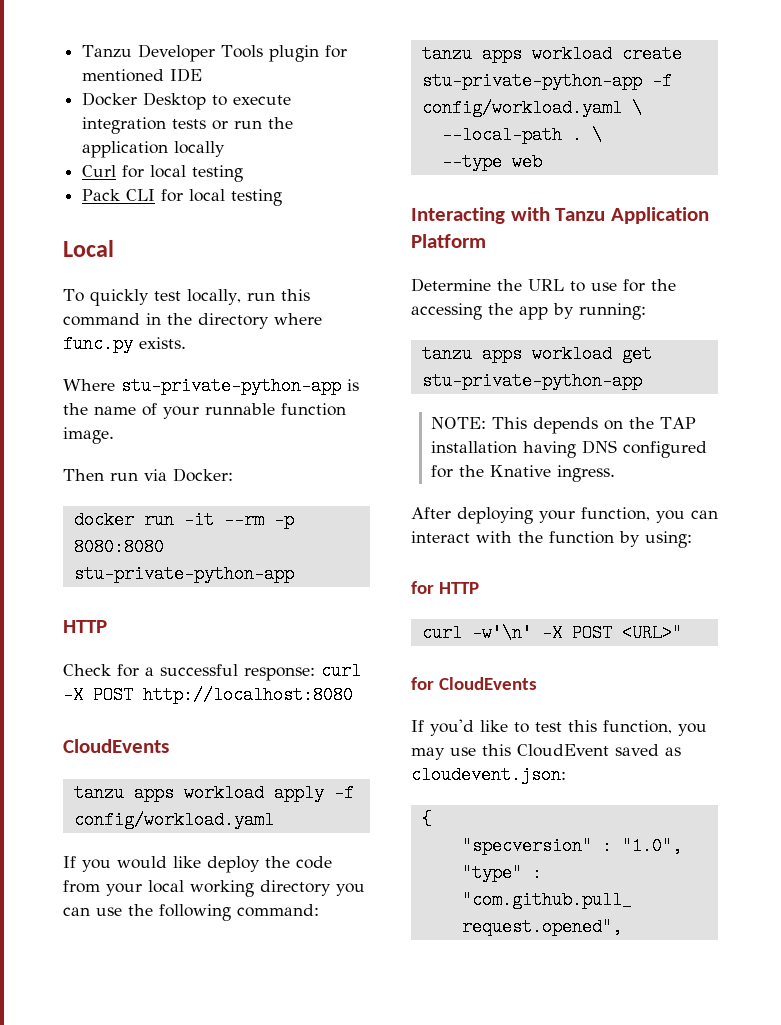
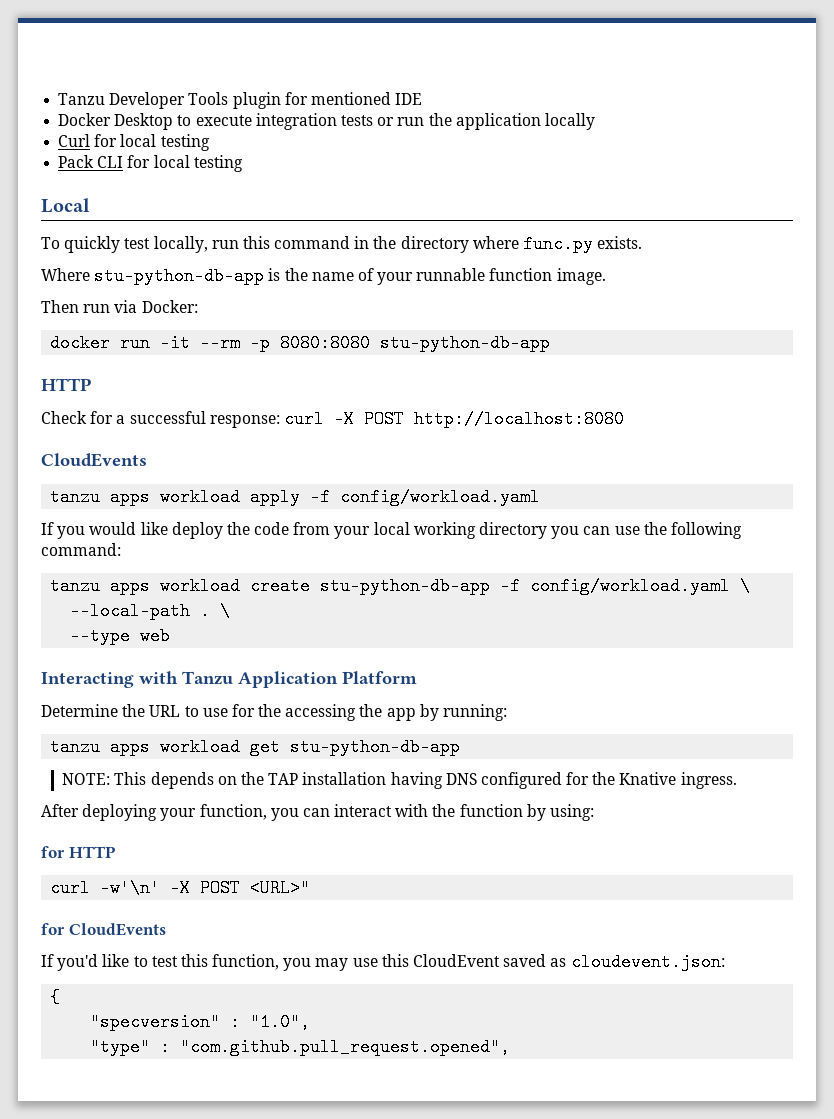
[121,377,341,395] stu-private-python-app -> [94,267,265,285] stu-python-db-app
[73,565,294,583] stu-private-python-app -> [380,334,551,352] stu-python-db-app
[421,72,642,90] stu-private-python-app -> [320,577,491,595] stu-python-db-app
[421,372,642,390] stu-private-python-app -> [290,738,461,756] stu-python-db-app

